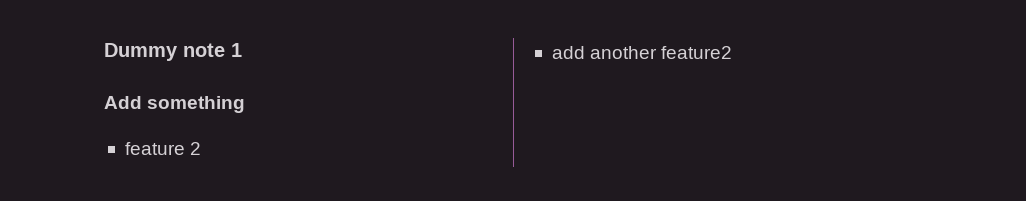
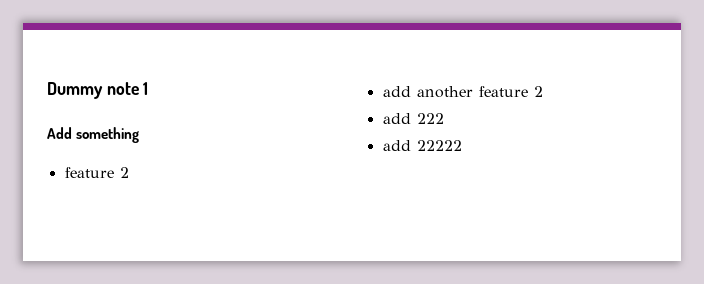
[661,46,733,59] feature2 -> [478,86,543,97] [382,113,444,124] [382,140,462,151] feature 2 // add 222 // add 22222

